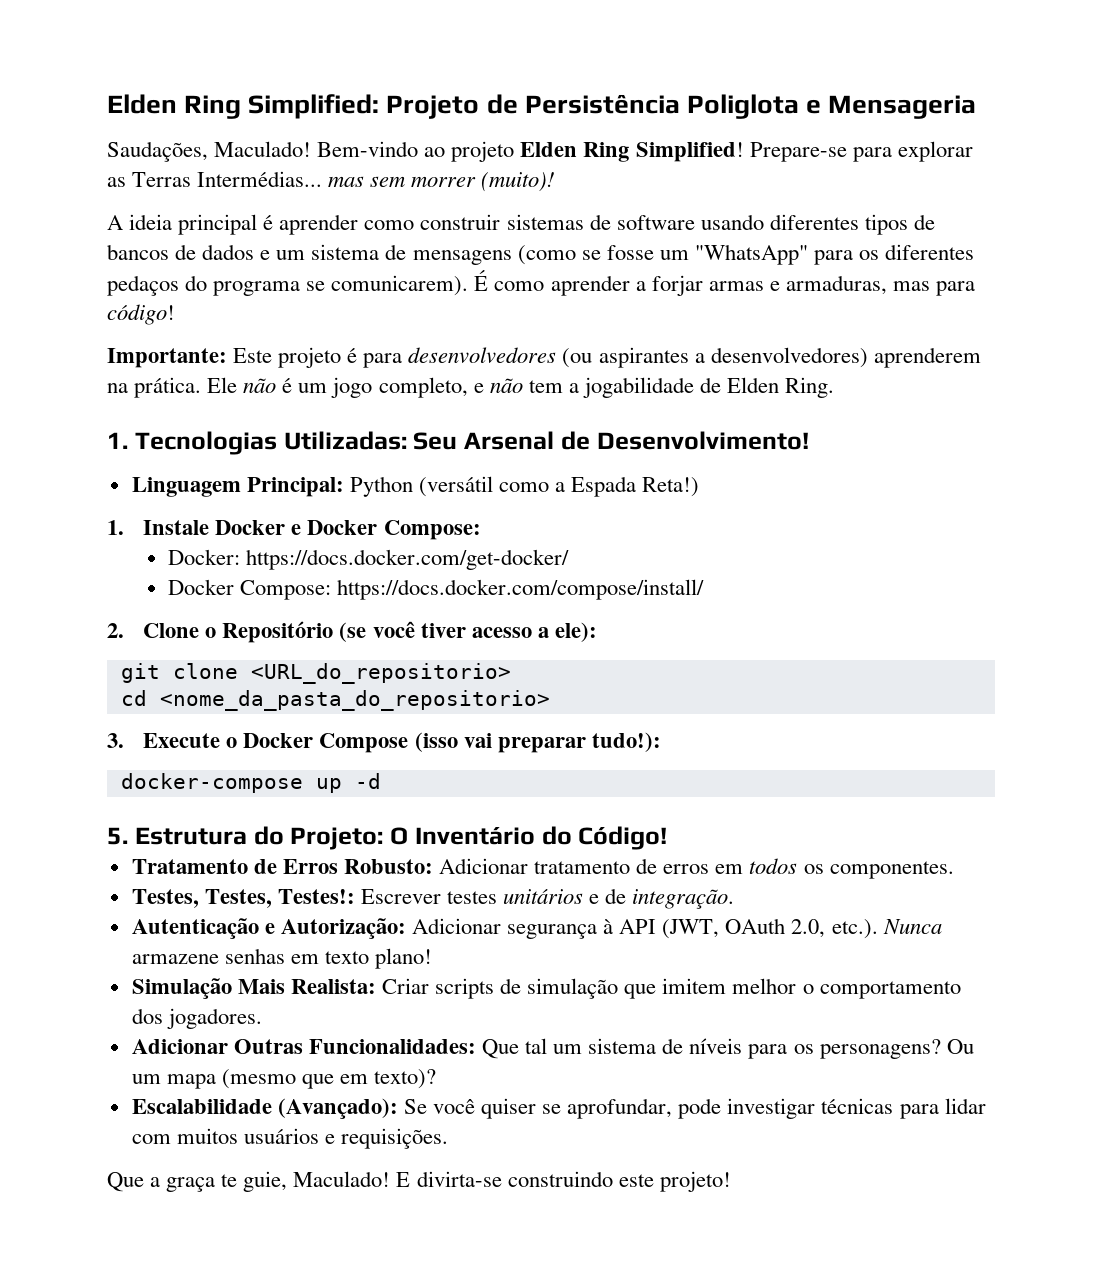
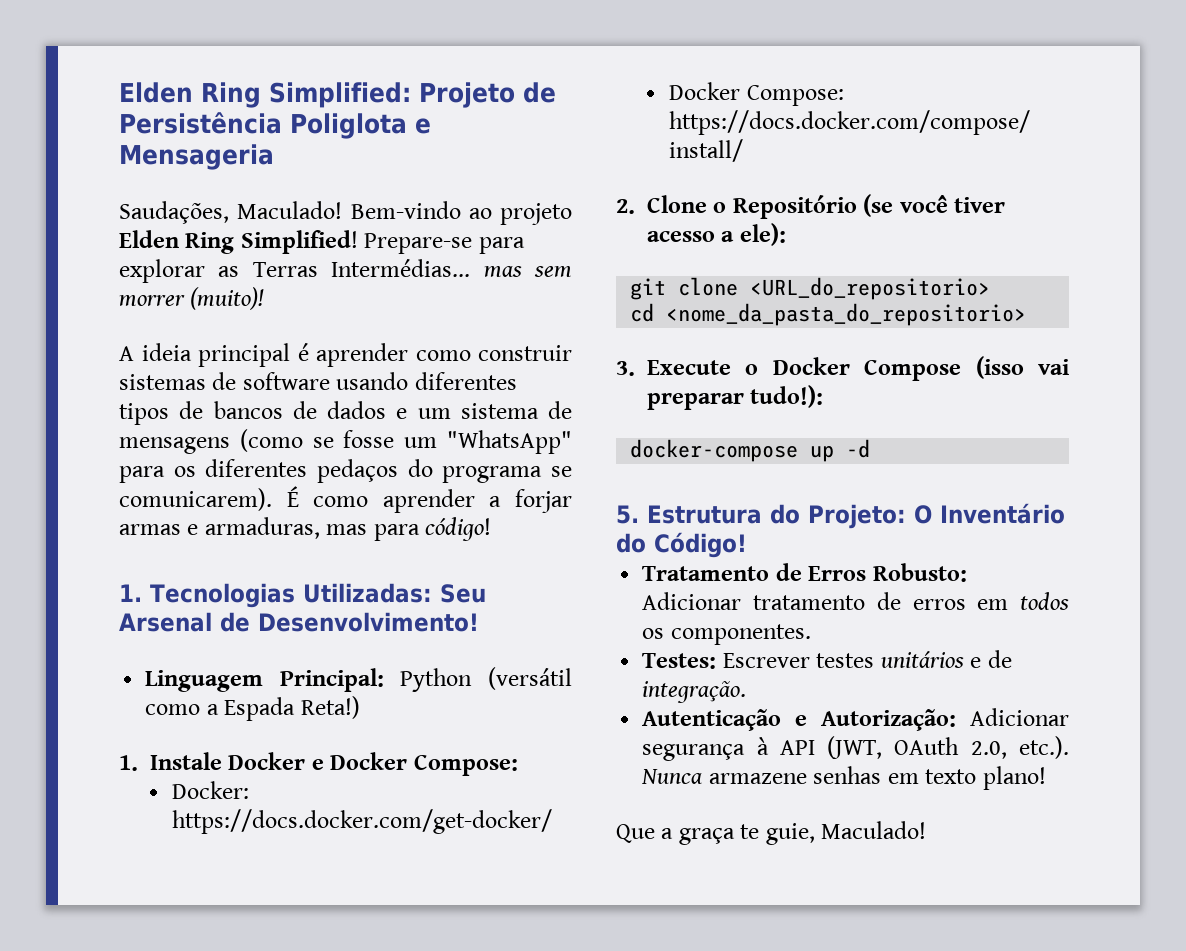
[107,347,981,368] [107,377,835,398] // Importante: Este projeto é para desenvolvedores (ou aspirantes a desenvolvedores) aprenderem na prática. Ele não é um jogo completo, e não tem a jogabilidade de Elden Ring. -> (492, 529) none
[131,889,355,908] Testes, Testes, Testes!: -> [642,653,717,669] Testes:
[131,978,961,999] [131,1008,262,1029] [131,1038,974,1059] [131,1069,437,1089] [131,1098,986,1119] [131,1128,449,1149] // Simulação Mais Realista: Criar scripts de simulação que imitem melhor o comportamento dos jogadores. // Adicionar Outras Funcionalidades: Que tal um sistema de níveis para os personagens? Ou um mapa (mesmo que em texto)? // Escalabilidade (Avançado): Se você quiser se aprofundar, pode investigar técnicas para lidar com muitos usuários e requisições. -> (1046, 778) none
[396,1171,731,1192] E divirta-se construindo este projeto! -> (927, 830) none

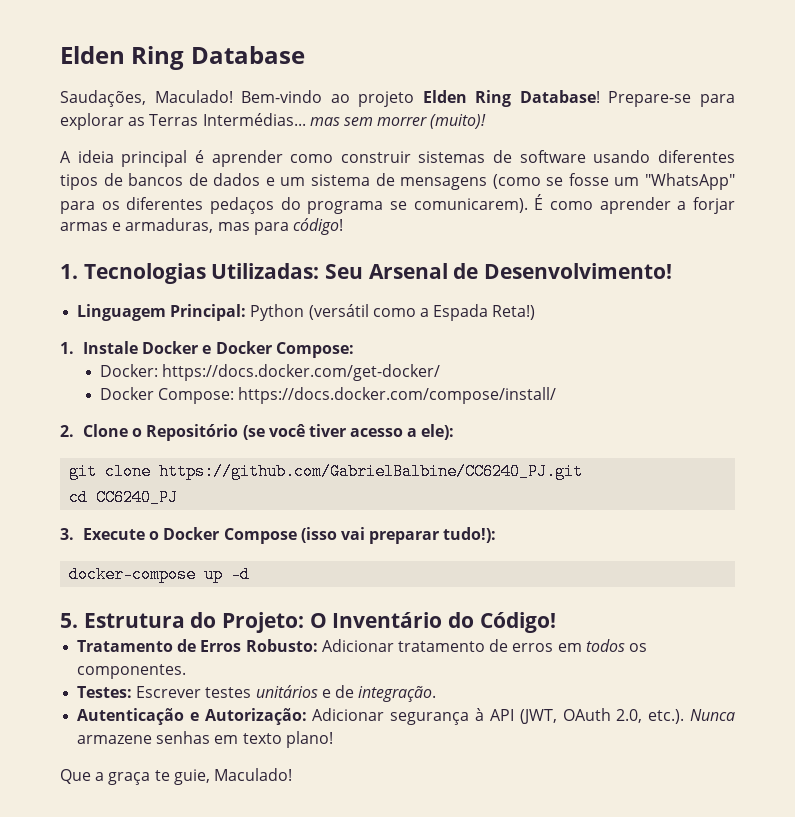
[119,82,556,108] [119,112,431,139] [119,144,274,170] Elden Ring Simplified: Projeto de Persistência Poliglota e Mensageria -> [60,46,305,70] Elden Ring Database
[240,230,358,254] Simplified! -> [519,90,600,103] Database!
[750,277,991,300] <URL_do_repositorio> -> [159,463,584,480] https://github.com/GabrielBalbine/CC6240_PJ.git
[666,303,1027,326] <nome_da_pasta_do_repositorio> -> [96,489,179,506] CC6240_PJ

